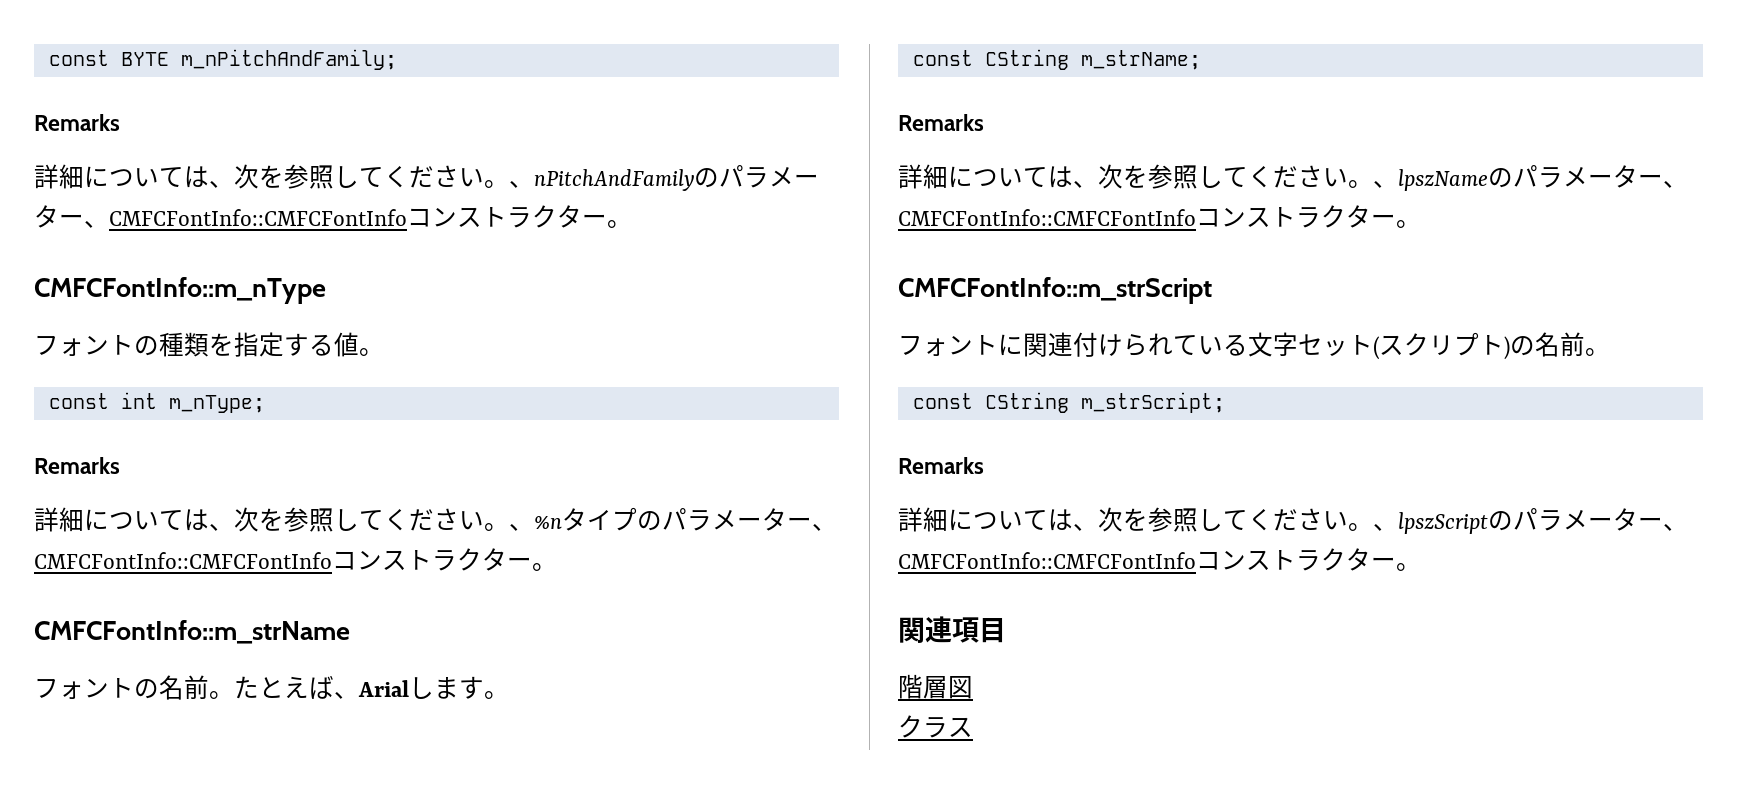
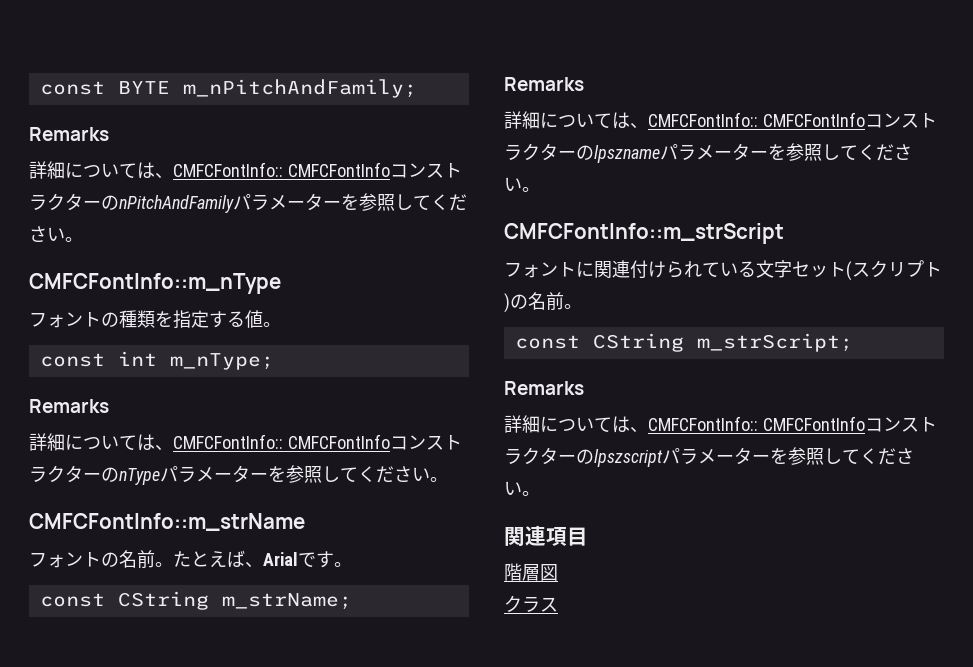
[234,164,819,191] [34,205,632,228] 次を参照してください。、nPitchAndFamilyのパラメーター、CMFCFontInfo::CMFCFontInfoコンストラクター。 -> [173,162,462,178] [29,193,467,213] [29,226,83,242] CMFCFontInfo:: CMFCFontInfoコンストラクターのnPitchAndFamilyパラメーターを参照してください。
[234,507,837,532] [34,548,557,571] 次を参照してください。、%nタイプのパラメーター、CMFCFontInfo::CMFCFontInfoコンストラクター。 -> [173,434,462,450] [29,465,448,485] CMFCFontInfo:: CMFCFontInfoコンストラクターのnTypeパラメーターを参照してください。
[409,677,459,699] しま -> [298,552,316,567] で
[1098,164,1688,191] [898,205,1421,228] 次を参照してください。、lpszNameのパラメーター、CMFCFontInfo::CMFCFontInfoコンストラクター。 -> [648,112,937,128] [504,143,912,163] [504,177,540,192] CMFCFontInfo:: CMFCFontInfoコンストラクターのlpsznameパラメーターを参照してください。
[1098,507,1688,534] [898,548,1421,571] 次を参照してください。、lpszScriptのパラメーター、CMFCFontInfo::CMFCFontInfoコンストラクター。 -> [648,416,937,432] [504,447,914,467] [504,481,540,496] CMFCFontInfo:: CMFCFontInfoコンストラクターのlpszscriptパラメーターを参照してください。

